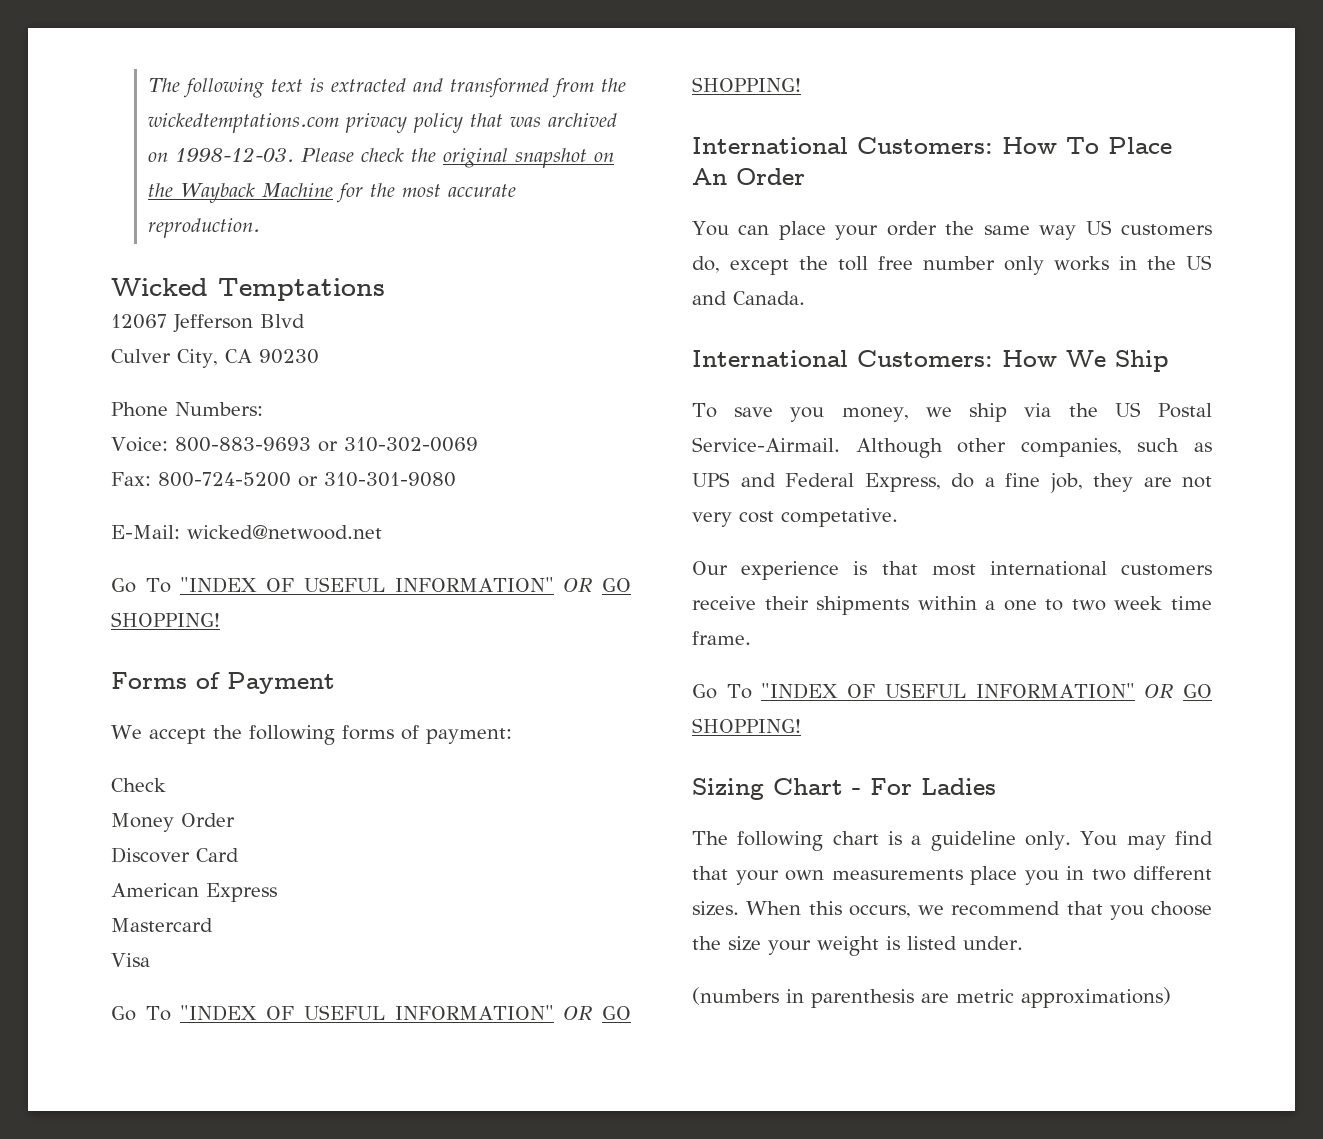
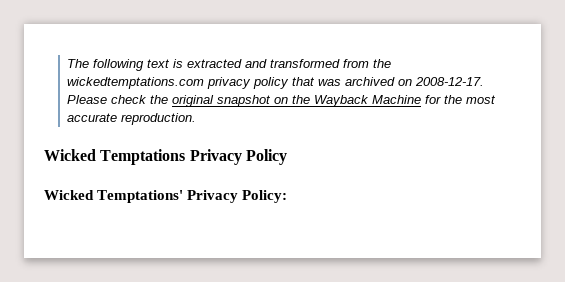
[174,147,294,162] 1998-12-03. -> [415,77,485,86] 2008-12-17.
[111,314,305,333] [111,349,319,368] [111,402,263,417] [111,437,478,452] [111,472,456,487] [111,525,382,540] [111,577,631,593] [111,612,220,627] [111,672,335,694] [111,725,512,745] [111,778,166,792] [111,813,235,832] [111,847,239,863] [111,883,277,902] [111,918,213,932] [111,953,150,967] [111,1005,631,1021] [692,77,801,92] [692,137,1172,154] [692,168,805,185] [692,220,1212,240] [692,255,1212,275] [692,291,805,305] [692,350,1168,372] [692,402,1213,422] [692,437,1212,458] [692,472,1212,493] [692,508,898,527] [692,561,1212,580] [692,596,1212,615] [692,631,751,645] [692,683,1212,699] [692,718,801,733] [692,778,996,800] [692,831,1213,851] [692,866,1212,885] [692,901,1212,920] [692,936,1023,956] [692,987,1171,1008] // 12067 Jefferson Blvd // Culver City, CA 90230 // Phone Numbers: // Voice: 800-883-9693 or 310-302-0069 // Fax: 800-724-5200 or 310-301-9080 // E-Mail: wicked@netwood.net // Go To "INDEX OF USEFUL INFORMATION" OR GO SHOPPING! // Forms of Payment // We accept the following forms of payment: // Check // Money Order // Discover Card // American Express // Mastercard // Visa // Go To "INDEX OF USEFUL INFORMATION" OR GO SHOPPING! // International Customers: How To Place An Order // You can place your order the same way US customers do, except the toll free number only works in the US and Canada. // International Customers: How We Ship // To save you money, we ship via the US Postal Service-Airmail. Although other companies, such as UPS and Federal Express, do a fine job, they are not very cost competative. // Our experience is that most international customers receive their shipments within a one to two week time frame. // Go To "INDEX OF USEFUL INFORMATION" OR GO SHOPPING! // Sizing Chart - For Ladies // The following chart is a guideline only. You may find that your own measurements place you in two different sizes. When this occurs, we recommend that you choose the size your weight is listed under. // (numbers in parenthesis are metric approximations) -> [189,149,287,165] [44,190,288,203] Privacy Policy // Wicked Temptations' Privacy Policy:

